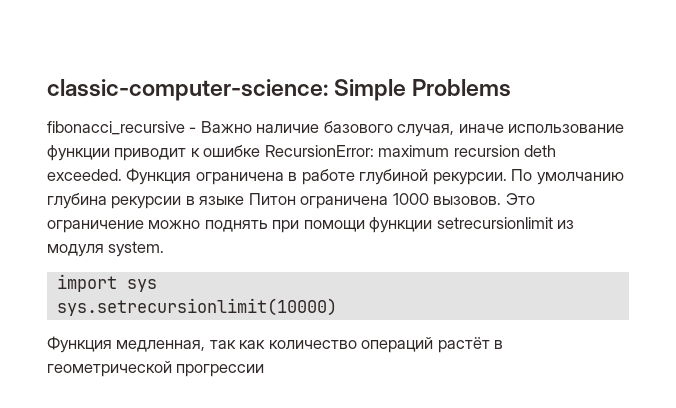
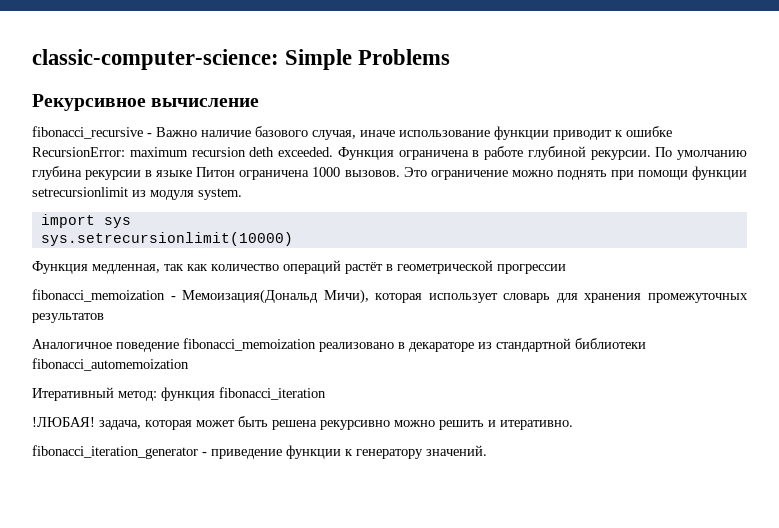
(512, 88) none -> [32,94,260,111] // Рекурсивное вычисление
(265, 370) none -> [32,289,748,304] [32,313,104,323] [32,338,646,352] [32,358,189,371] [32,387,326,401] [32,416,573,430] [32,445,487,459] // fibonacci_memoization - Мемоизация(Дональд Мичи), которая использует словарь для хранения промежуточных результатов // Аналогичное поведение fibonacci_memoization реализовано в декараторе из стандартной библиотеки fibonacci_automemoization // Итеративный метод: функция fibonacci_iteration // !ЛЮБАЯ! задача, которая может быть решена рекурсивно можно решить и итеративно. // fibonacci_iteration_generator - приведение функции к генератору значений.

